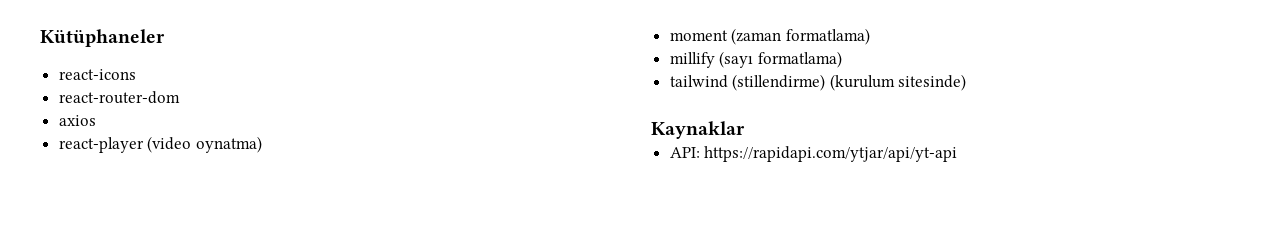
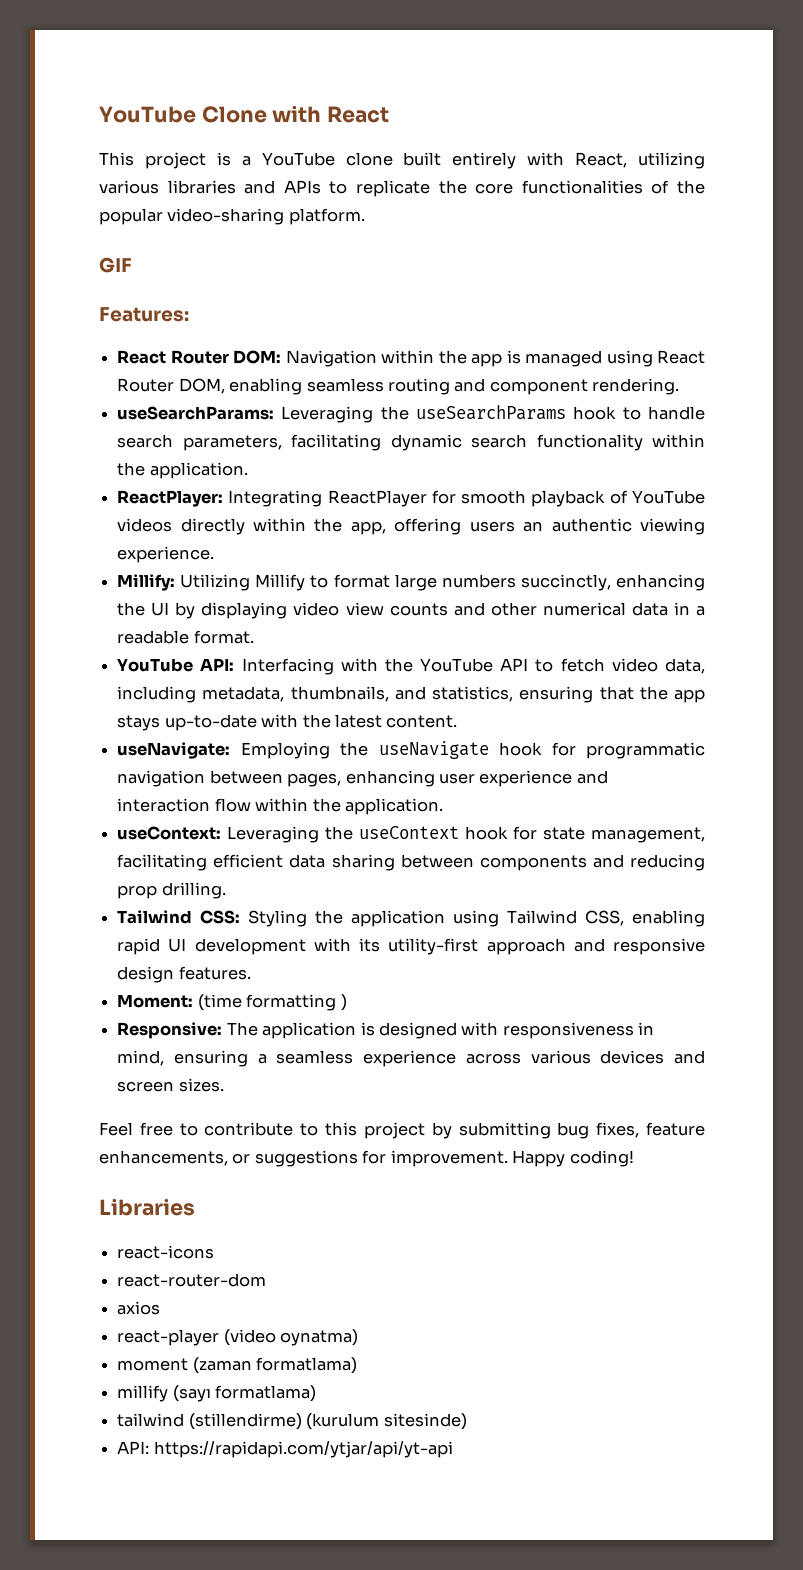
[40,29,165,47] Kütüphaneler -> [99,105,390,123] [99,152,705,169] [99,180,706,197] [99,208,365,225] [99,257,132,273] [99,307,189,322] [117,350,706,367] [117,378,680,395] [117,405,705,423] [117,434,706,451] [117,462,248,479] [117,490,706,507] [117,518,706,535] [117,546,215,563] [117,574,705,591] [117,602,705,619] [117,630,254,644] [117,658,706,675] [117,686,706,703] [117,714,458,731] [117,741,706,759] [117,770,608,787] [117,798,443,815] [117,826,706,843] [117,854,706,871] [117,882,226,899] [117,910,705,927] [117,938,705,955] [117,966,251,983] [117,994,347,1011] [117,1022,655,1039] [117,1050,705,1067] [117,1078,224,1092] [99,1122,705,1139] [99,1150,634,1167] [99,1198,195,1216] YouTube Clone with React // This project is a YouTube clone built entirely with React, utilizing various libraries and APIs to replicate the core functionalities of the popular video-sharing platform. // GIF // Features: // React Router DOM: Navigation within the app is managed using React Router DOM, enabling seamless routing and component rendering. // useSearchParams: Leveraging the useSearchParams hook to handle search parameters, facilitating dynamic search functionality within the application. // ReactPlayer: Integrating ReactPlayer for smooth playback of YouTube videos directly within the app, offering users an authentic viewing experience. // Millify: Utilizing Millify to format large numbers succinctly, enhancing the UI by displaying video view counts and other numerical data in a readable format. // YouTube API: Interfacing with the YouTube API to fetch video data, including metadata, thumbnails, and statistics, ensuring that the app stays up-to-date with the latest content. // useNavigate: Employing the useNavigate hook for programmatic navigation between pages, enhancing user experience and interaction flow within the application. // useContext: Leveraging the useContext hook for state management, facilitating efficient data sharing between components and reducing prop drilling. // Tailwind CSS: Styling the application using Tailwind CSS, enabling rapid UI development with its utility-first approach and responsive design features. // Moment: (time formatting ) // Responsive: The application is designed with responsiveness in mind, ensuring a seamless experience across various devices and screen sizes. // Feel free to contribute to this project by submitting bug fixes, feature enhancements, or suggestions for improvement. Happy coding! // Libraries
[651,121,745,139] // Kaynaklar -> (467, 1421) none

